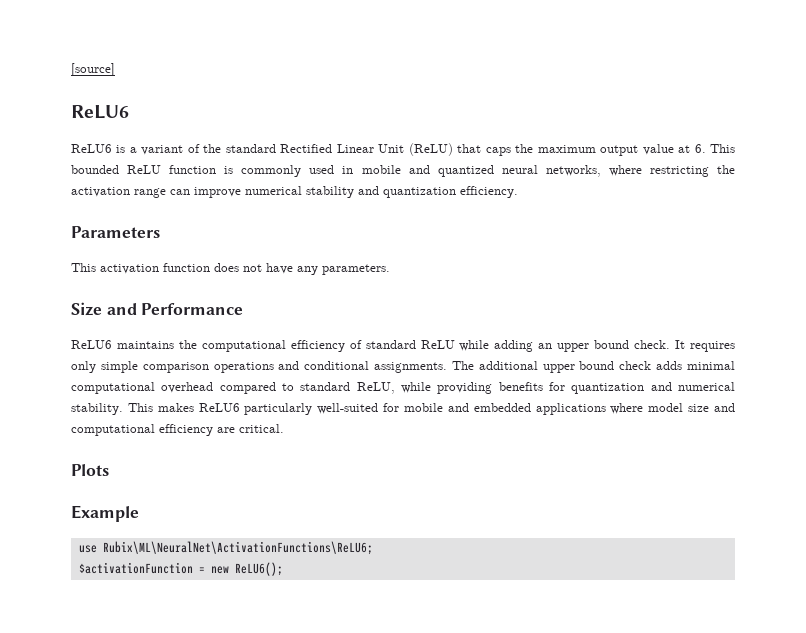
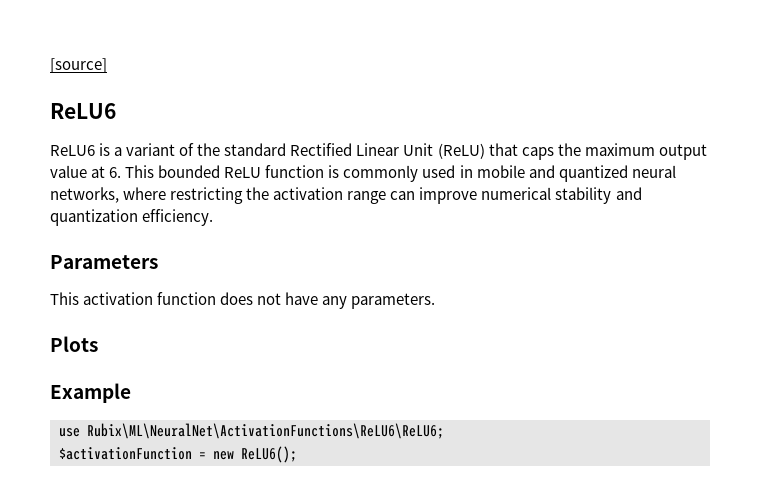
[71,302,244,316] [71,340,735,352] [71,361,735,373] [71,382,735,394] [71,403,735,415] [71,424,284,436] // Size and Performance // ReLU6 maintains the computational efficiency of standard ReLU while adding an upper bound check. It requires only simple comparison operations and conditional assignments. The additional upper bound check adds minimal computational overhead compared to standard ReLU, while providing benefits for quantization and numerical stability. This makes ReLU6 particularly well-suited for mobile and embedded applications where model size and computational efficiency are critical. -> (436, 301) none
[102,541,373,555] Rubix\ML\NeuralNet\ActivationFunctions\ReLU6; -> [87,423,444,439] Rubix\ML\NeuralNet\ActivationFunctions\ReLU6\ReLU6;

